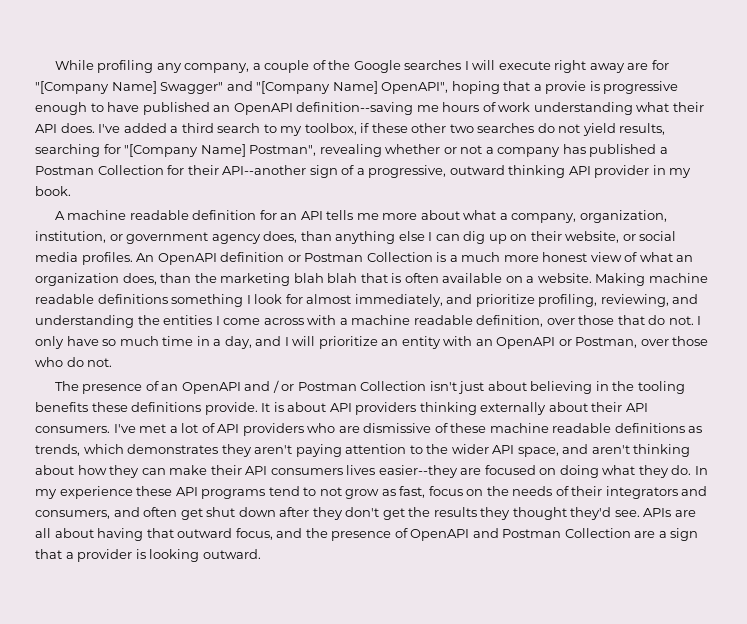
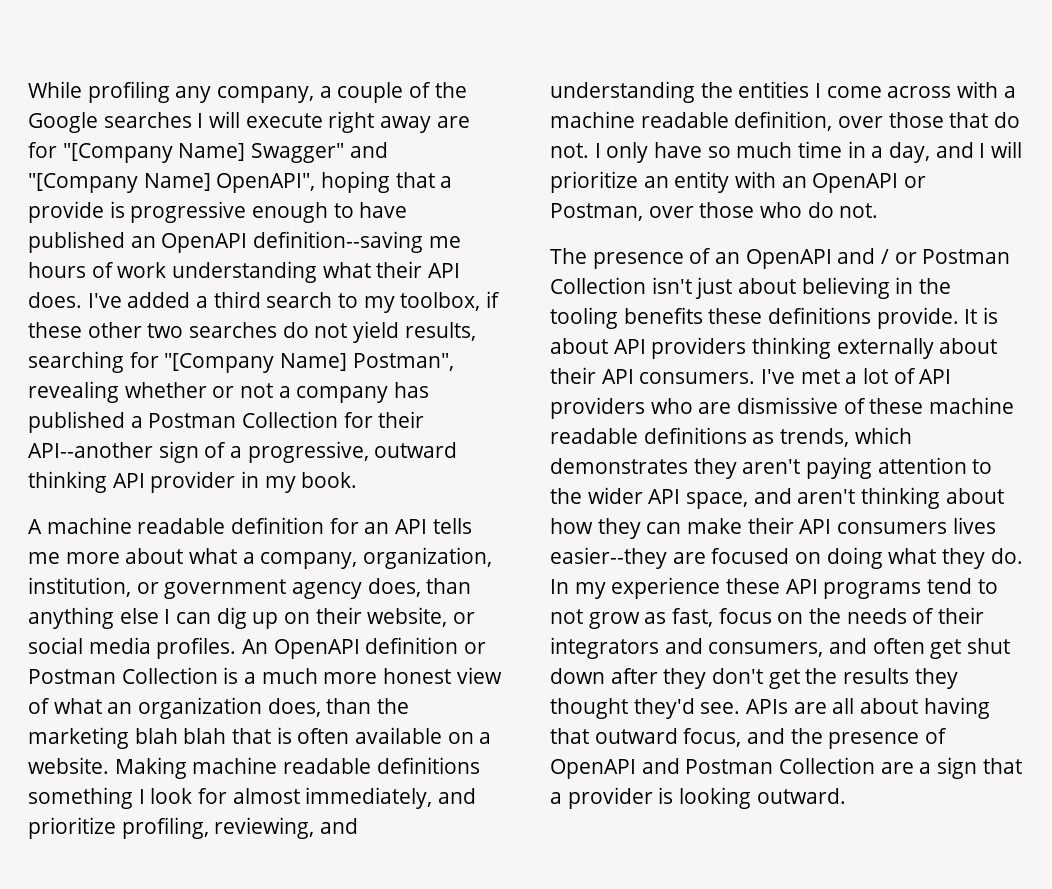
[545,81,587,94] provie -> [28,201,104,223] provide

